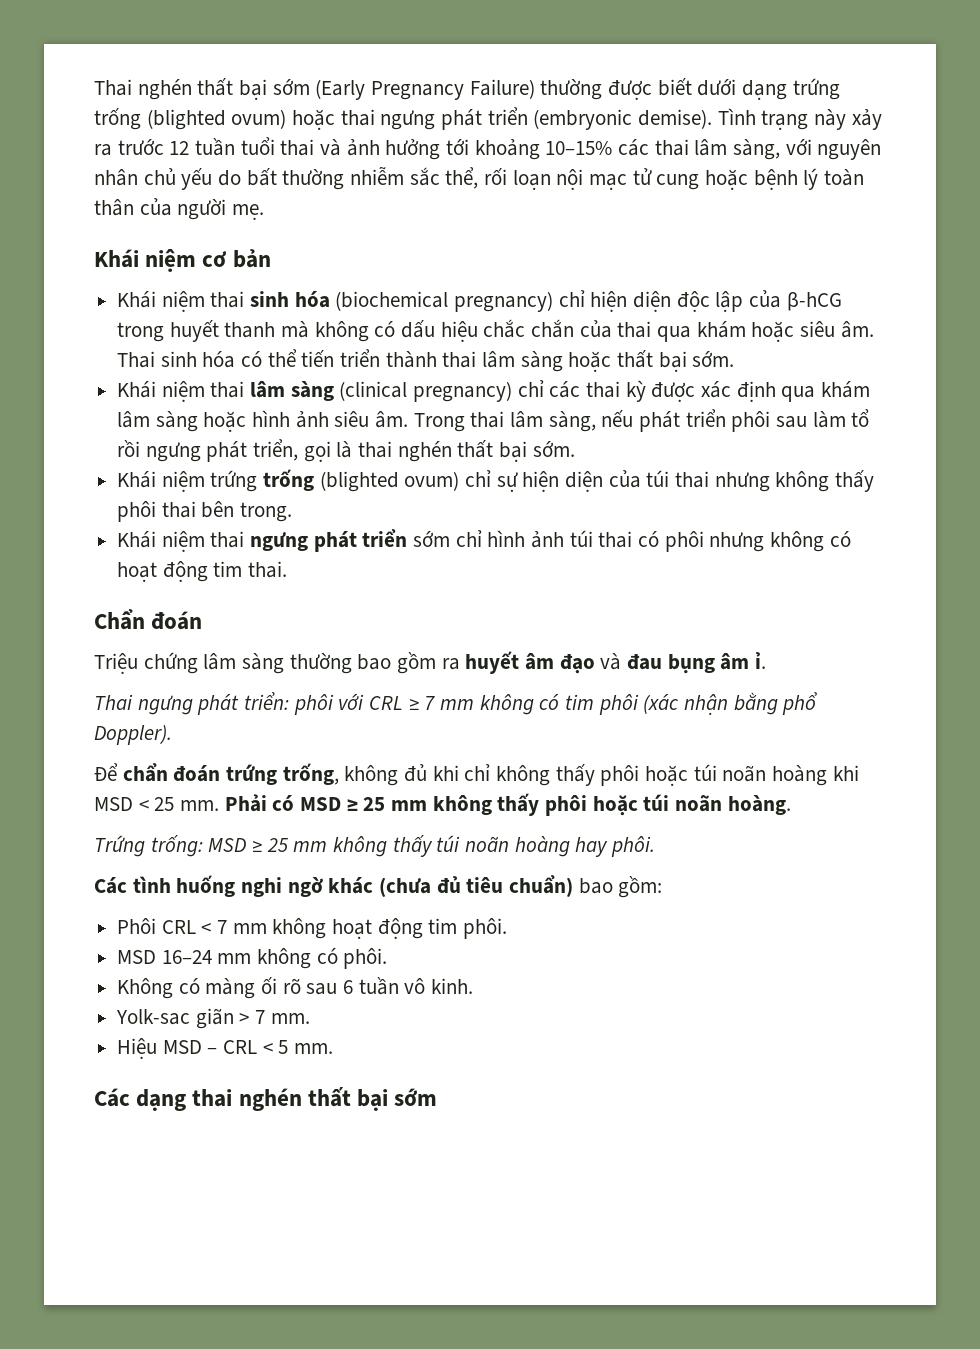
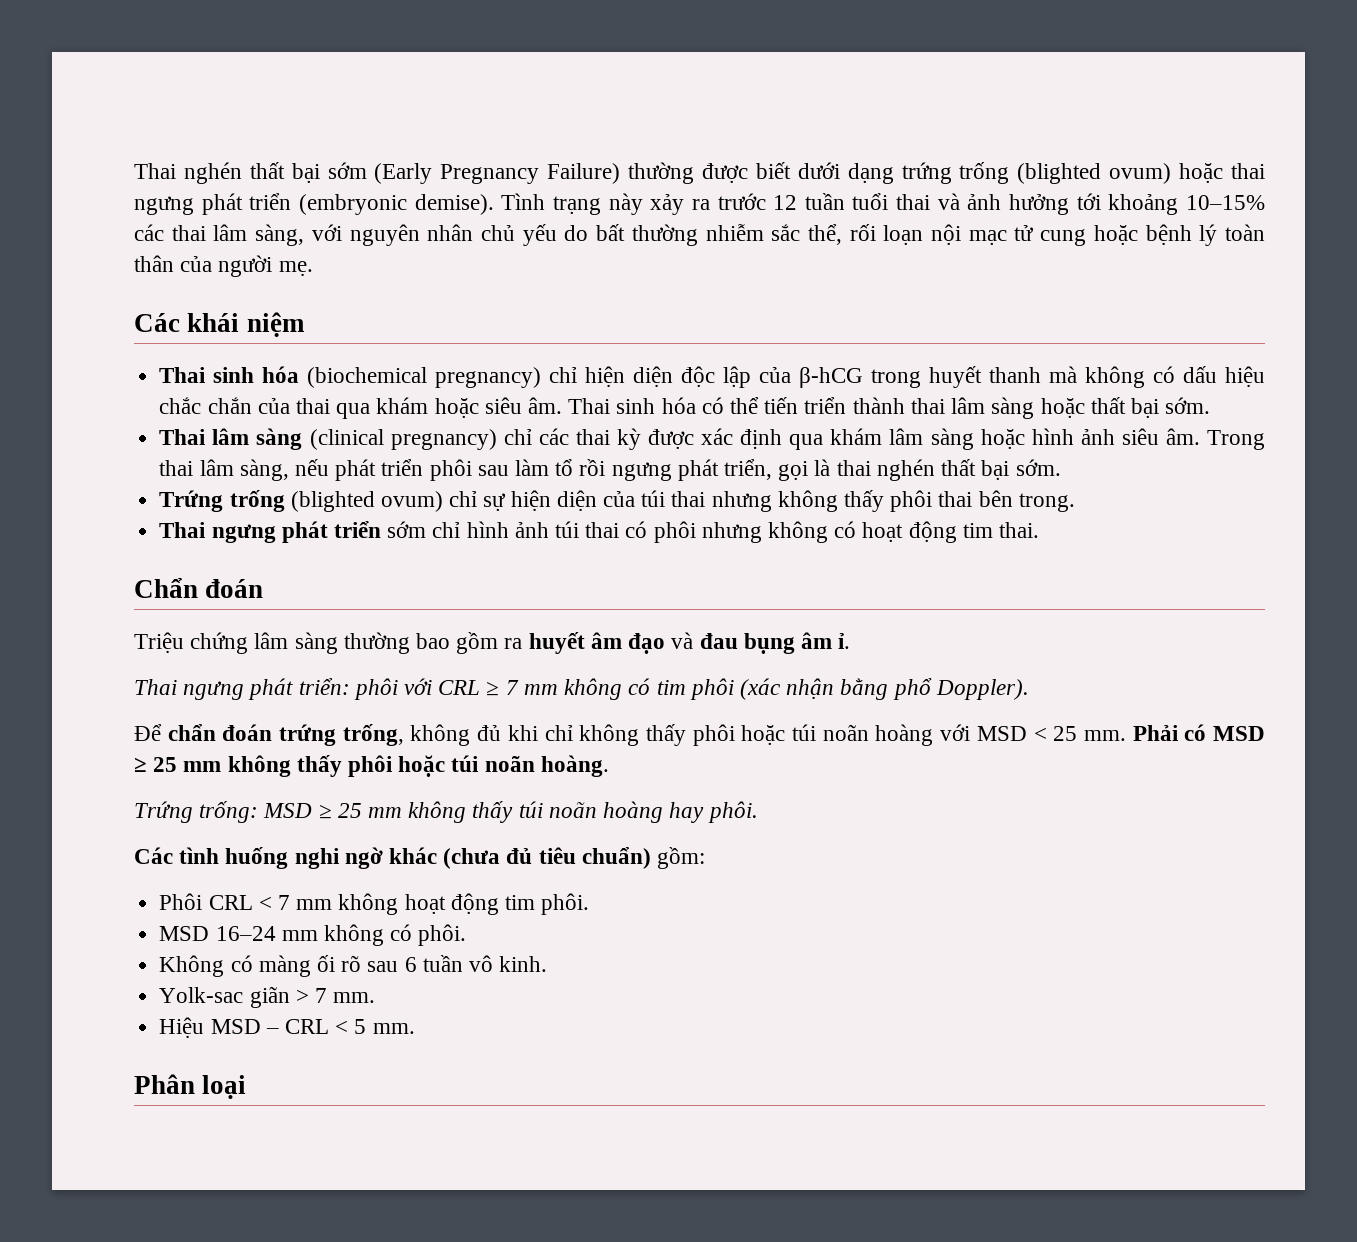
[94,249,271,272] [117,291,245,312] Khái niệm cơ bản // Khái niệm thai -> [134,312,305,337] [159,367,207,383] Các khái niệm // Thai
[117,381,245,402] Khái niệm thai -> [159,429,207,445] Thai
[117,470,258,492] Khái niệm trứng -> [159,490,224,512] Trứng
[117,531,245,552] Khái niệm thai -> [159,522,207,538] Thai
[832,765,859,781] khi -> [940,724,971,741] với
[578,878,613,894] bao -> (651, 858) none
[94,1087,438,1111] Các dạng thai nghén thất bại sớm -> [134,1074,247,1099] Phân loại

